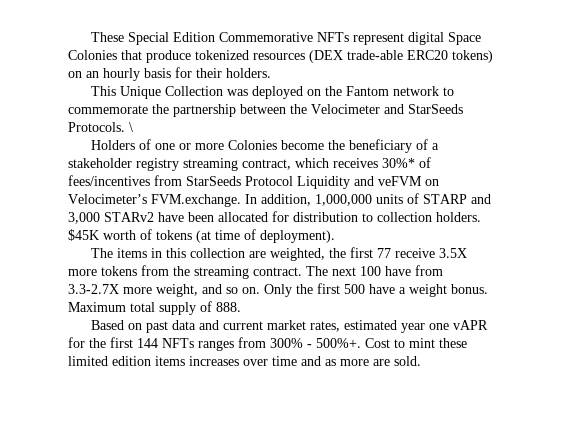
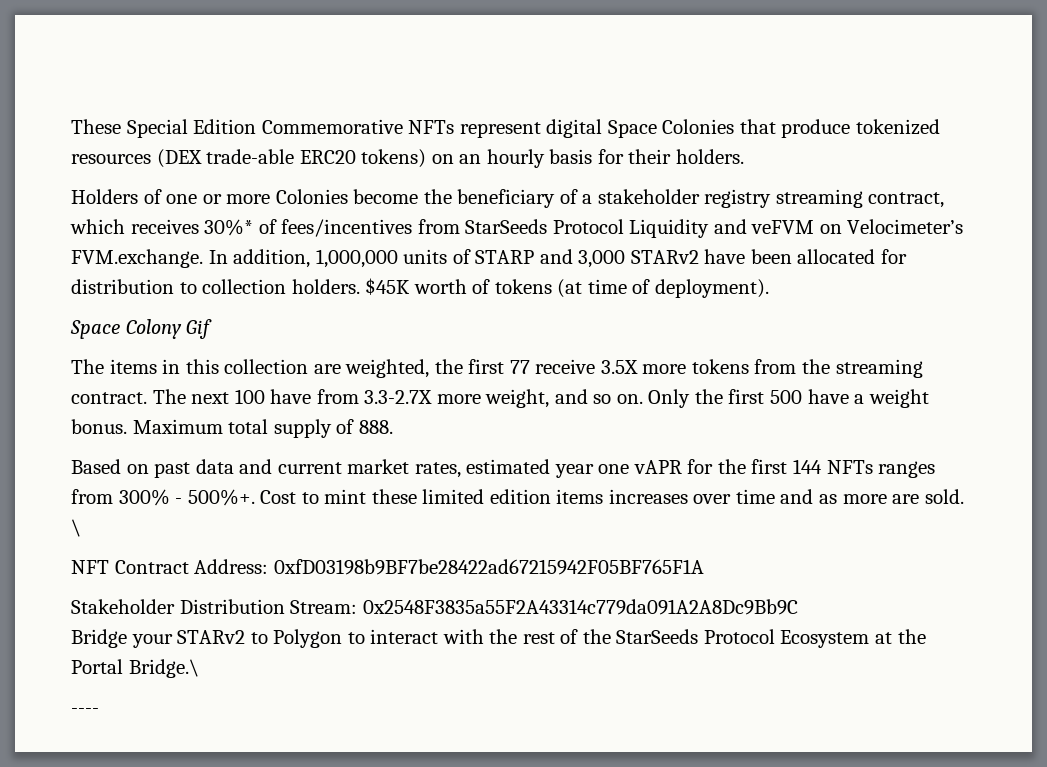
[90,86,454,99] [68,104,463,117] [68,122,133,132] // This Unique Collection was deployed on the Fantom network to commemorate the partnership between the Velocimeter and StarSeeds Protocols. \ -> (744, 156) none
(335, 236) none -> [70,319,213,339] // Space Colony Gif
(421, 361) none -> [71,519,81,537] [71,559,704,575] [71,599,798,615] [71,629,926,648] [71,659,199,678] [71,708,99,714] \ // NFT Contract Address: 0xfD03198b9BF7be28422ad67215942F05BF765F1A // Stakeholder Distribution Stream: 0x2548F3835a55F2A43314c779da091A2A8Dc9Bb9C // Bridge your STARv2 to Polygon to interact with the rest of the StarSeeds Protocol Ecosystem at the Portal Bridge.\ // ----

